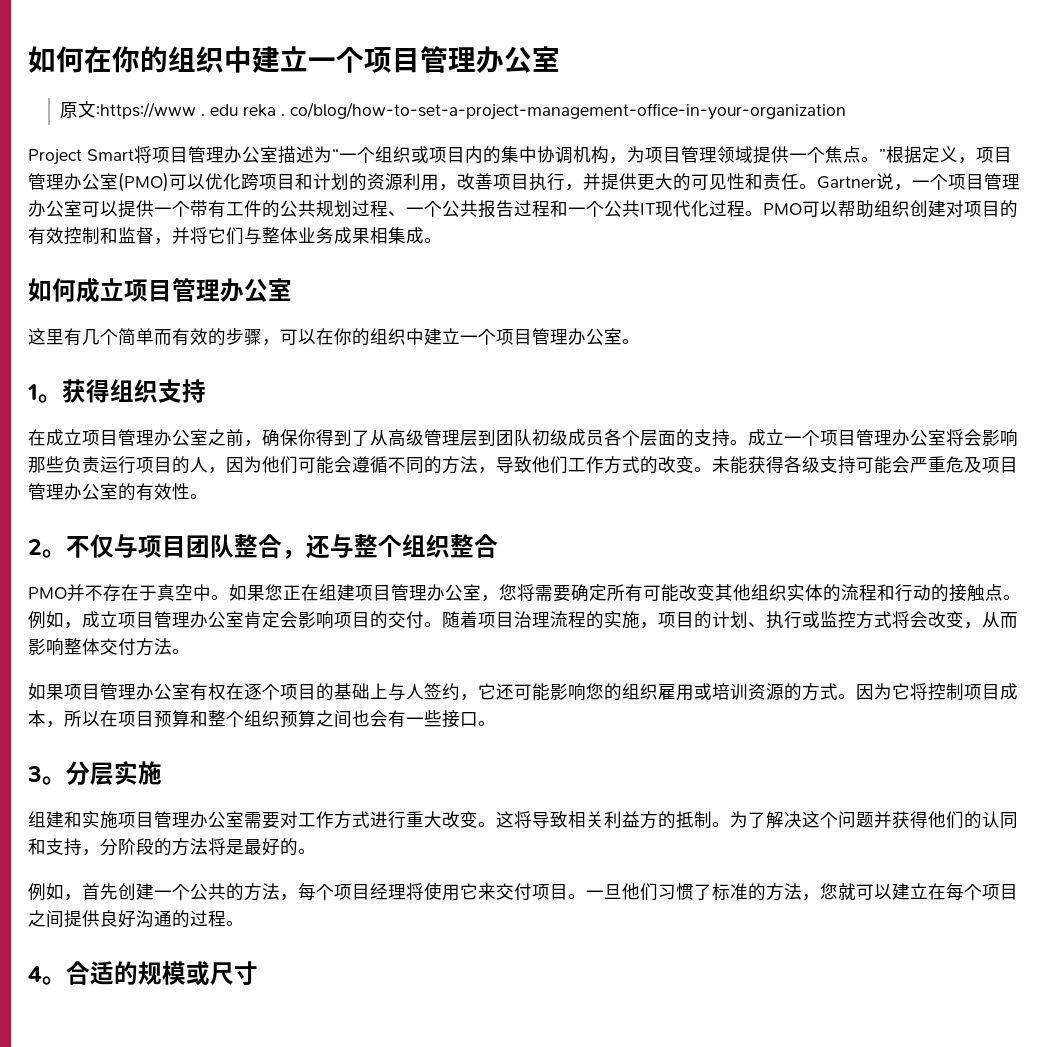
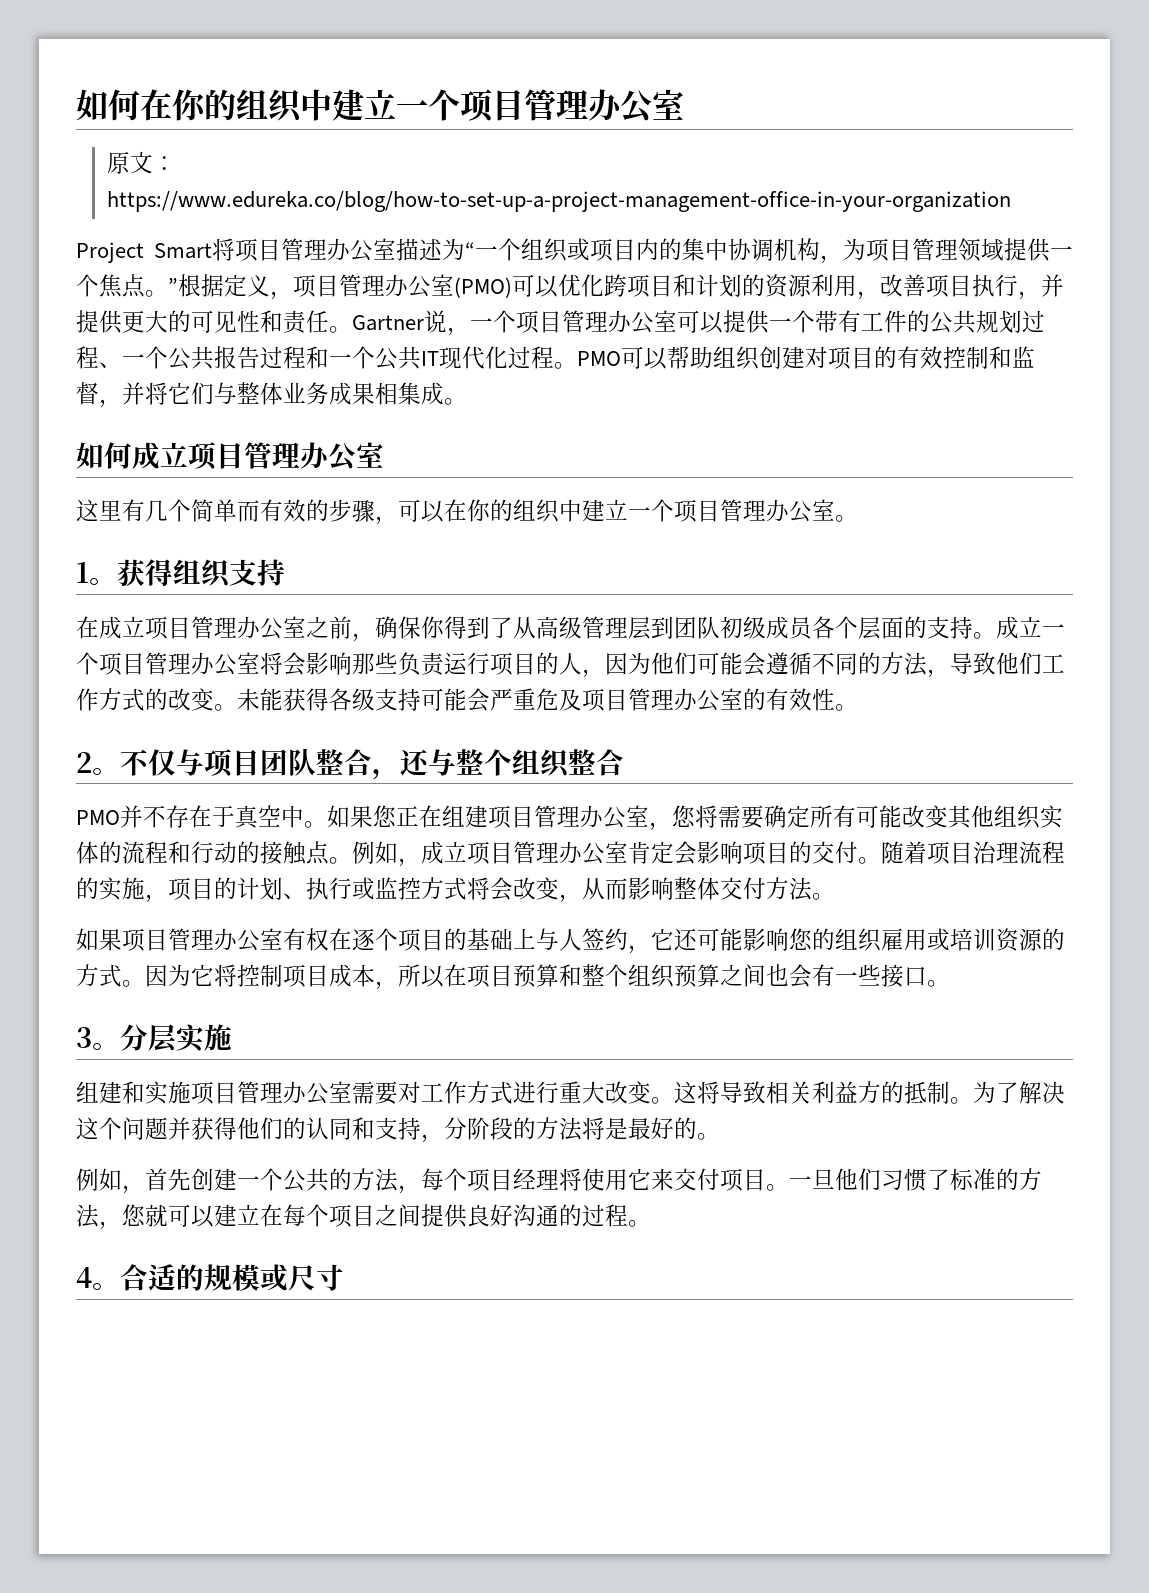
[95,102,846,120] :https://www . edu reka . co/blog/how-to-set-a-project-management-office-in-your-organization -> [153,156,177,171] [107,191,1012,212] ：https://www.edureka.co/blog/how-to-set-up-a-project-management-office-in-your-organization

